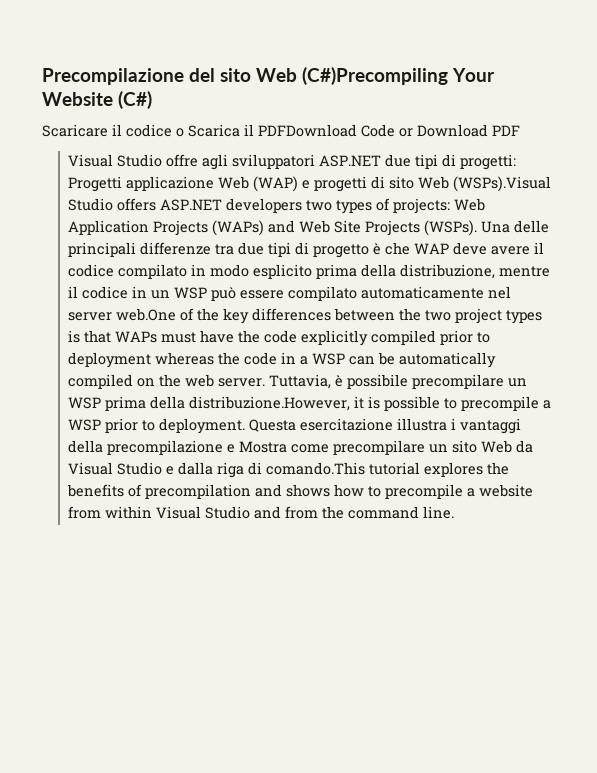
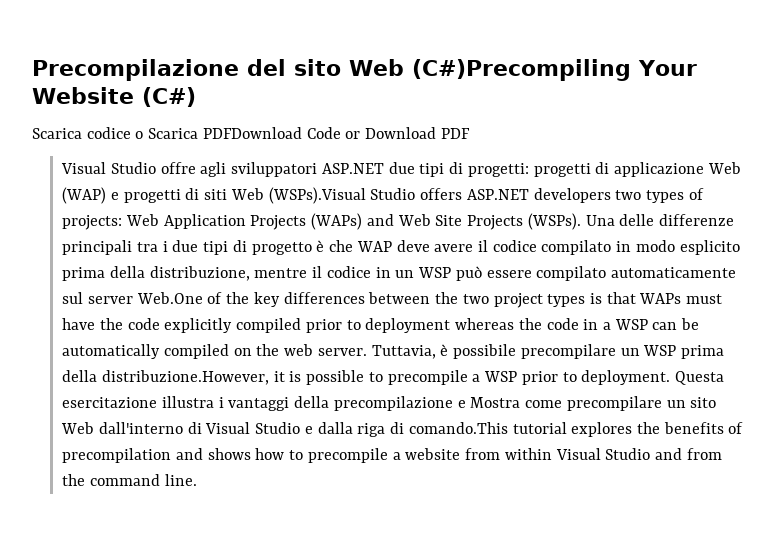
[42,124,122,137] Scaricare il -> [32,128,82,139] Scarica
[244,124,254,136] il -> (199, 133) none
[68,176,123,192] Progetti -> [533,162,610,177] progetti di
[389,176,415,189] sito -> [204,189,228,200] siti
[68,242,235,257] principali differenze tra -> [658,214,734,226] [62,240,168,255] differenze principali tra i
[488,286,512,299] [68,308,177,321] nel server web.One -> [62,292,203,304] sul server Web.One
[516,440,534,453] da -> [99,422,202,434] dall'interno di

